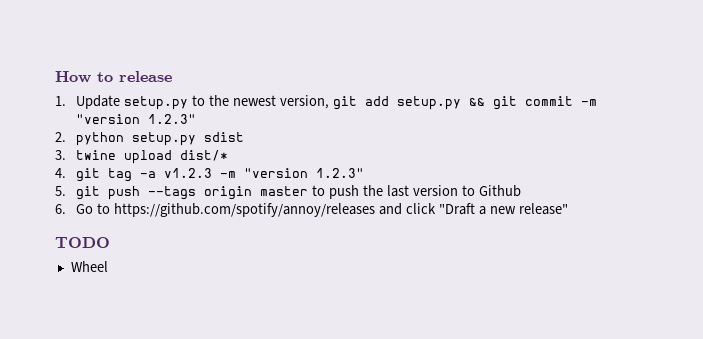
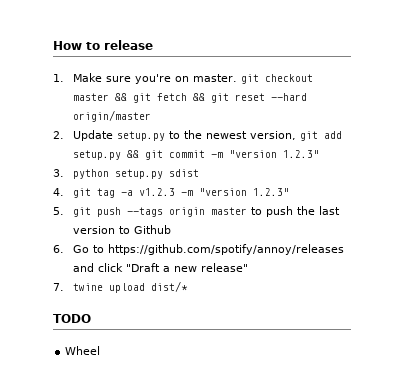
(66, 101) none -> [73,73,314,84] [73,93,308,103] [73,110,152,122] [53,131,64,139] Make sure you're on master. git checkout master && git fetch && git reset --hard origin/master // 2.
[55,132,66,142] 2. -> [53,169,64,177] 3.
[55,150,229,164] // 3. twine upload dist/* -> (200, 173) none
(568, 209) none -> [53,281,189,293] // 7. twine upload dist/*

